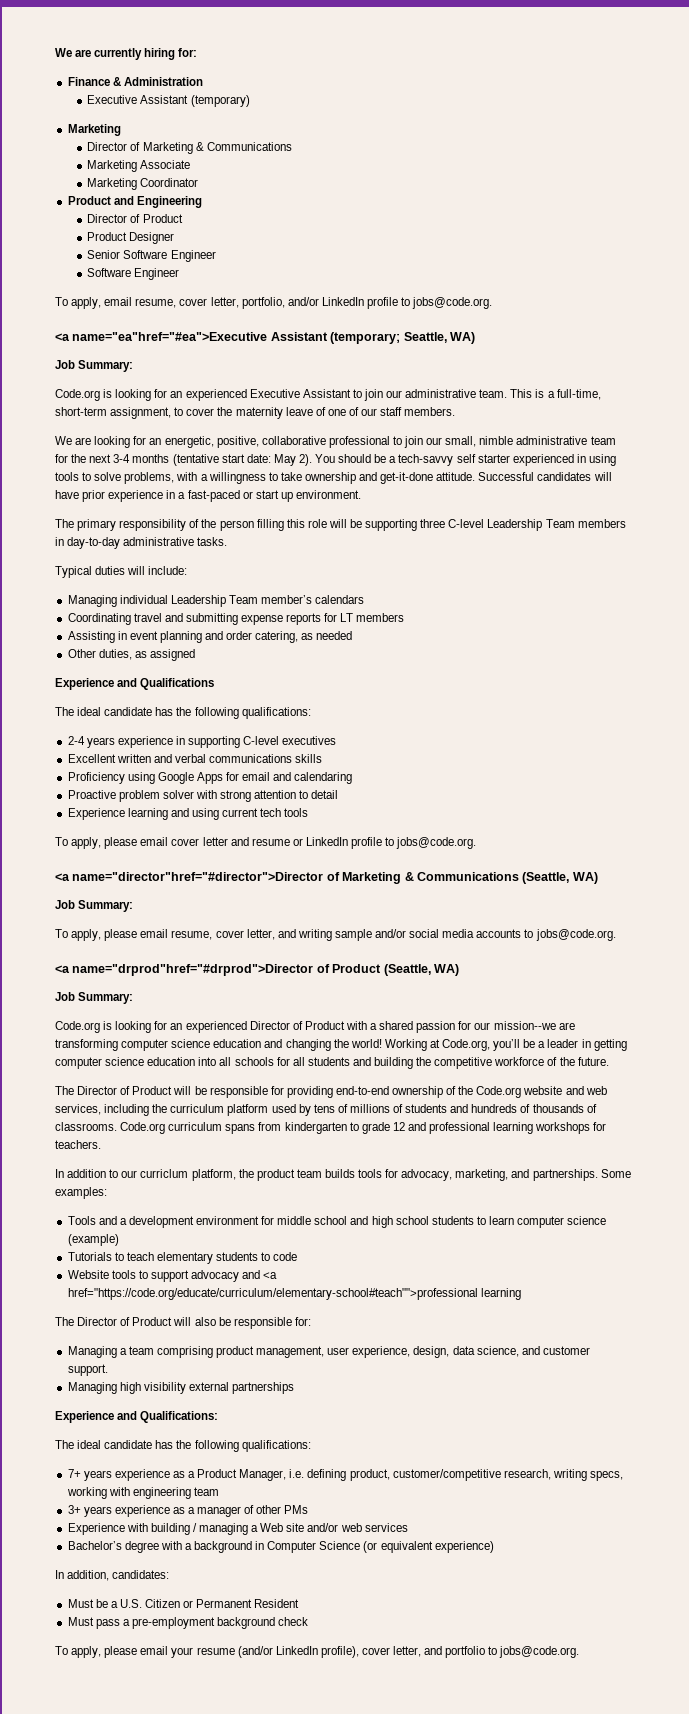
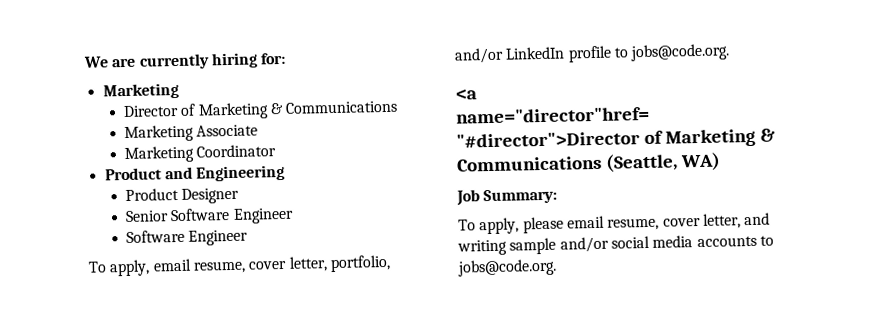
[67,77,203,86] [87,95,250,107] // Finance & Administration // Executive Assistant (temporary) -> (287, 58) none
[87,214,183,223] // Director of Product -> (286, 173) none
[55,332,475,344] [55,360,134,372] [55,389,601,401] [55,407,456,419] [55,436,616,448] [55,454,616,466] [55,472,612,484] [55,490,361,502] [55,519,626,531] [55,537,228,549] [55,566,188,578] [67,595,365,607] [67,613,405,625] [67,631,353,643] [67,649,195,661] [55,678,215,690] [55,707,311,719] [67,736,337,748] [67,754,323,763] [67,772,353,784] [67,790,339,802] [67,808,309,820] [55,837,477,849] // <a name="ea"href="#ea">Executive Assistant (temporary; Seattle, WA) // Job Summary: // Code.org is looking for an experienced Executive Assistant to join our administrative team. This is a full-time, short-term assignment, to cover the maternity leave of one of our staff members. // We are looking for an energetic, positive, collaborative professional to join our small, nimble administrative team for the next 3-4 months (tentative start date: May 2). You should be a tech-savvy self starter experienced in using tools to solve problems, with a willingness to take ownership and get-it-done attitude. Successful candidates will have prior experience in a fast-paced or start up environment. // The primary responsibility of the person filling this role will be supporting three C-level Leadership Team members in day-to-day administrative tasks. // Typical duties will include: // Managing individual Leadership Team member’s calendars // Coordinating travel and submitting expense reports for LT members // Assisting in event planning and order catering, as needed // Other duties, as assigned // Experience and Qualifications // The ideal candidate has the following qualifications: // 2-4 years experience in supporting C-level executives // Excellent written and verbal communications skills // Proficiency using Google Apps for email and calendaring // Proactive problem solver with strong attention to detail // Experience learning and using current tech tools // To apply, please email cover letter and resume or LinkedIn profile to jobs@code.org. -> (731, 52) none
[55,964,459,976] [55,992,134,1004] [55,1021,575,1033] [55,1039,627,1051] [55,1057,609,1069] [55,1086,607,1098] [55,1104,597,1116] [55,1122,607,1134] [55,1140,101,1149] [55,1169,631,1181] [55,1187,107,1199] [67,1216,607,1228] [67,1234,119,1246] [67,1252,298,1264] [67,1270,278,1282] [67,1288,521,1300] [55,1317,311,1329] [67,1346,590,1358] [67,1364,108,1376] [67,1382,295,1394] [55,1411,219,1423] [55,1440,311,1452] [67,1469,624,1481] [66,1487,219,1499] [67,1505,309,1517] [67,1523,408,1535] [67,1541,494,1553] [55,1570,170,1581] [67,1599,300,1608] [67,1617,309,1629] [55,1646,580,1658] // <a name="drprod"href="#drprod">Director of Product (Seattle, WA) // Job Summary: // Code.org is looking for an experienced Director of Product with a shared passion for our mission--we are transforming computer science education and changing the world! Working at Code.org, you’ll be a leader in getting computer science education into all schools for all students and building the competitive workforce of the future. // The Director of Product will be responsible for providing end-to-end ownership of the Code.org website and web services, including the curriculum platform used by tens of millions of students and hundreds of thousands of classrooms. Code.org curriculum spans from kindergarten to grade 12 and professional learning workshops for teachers. // In addition to our curriclum platform, the product team builds tools for advocacy, marketing, and partnerships. Some examples: // Tools and a development environment for middle school and high school students to learn computer science (example) // Tutorials to teach elementary students to code // Website tools to support advocacy and <a href="https://code.org/educate/curriculum/elementary-school#teach"">professional learning // The Director of Product will also be responsible for: // Managing a team comprising product management, user experience, design, data science, and customer support. // Managing high visibility external partnerships // Experience and Qualifications: // The ideal candidate has the following qualifications: // 7+ years experience as a Product Manager, i.e. defining product, customer/competitive research, writing specs, working with engineering team // 3+ years experience as a manager of other PMs // Experience with building / managing a Web site and/or web services // Bachelor’s degree with a background in Computer Science (or equivalent experience) // In addition, candidates: // Must be a U.S. Citizen or Permanent Resident // Must pass a pre-employment background check // To apply, please email your resume (and/or LinkedIn profile), cover letter, and portfolio to jobs@code.org. -> (557, 267) none

